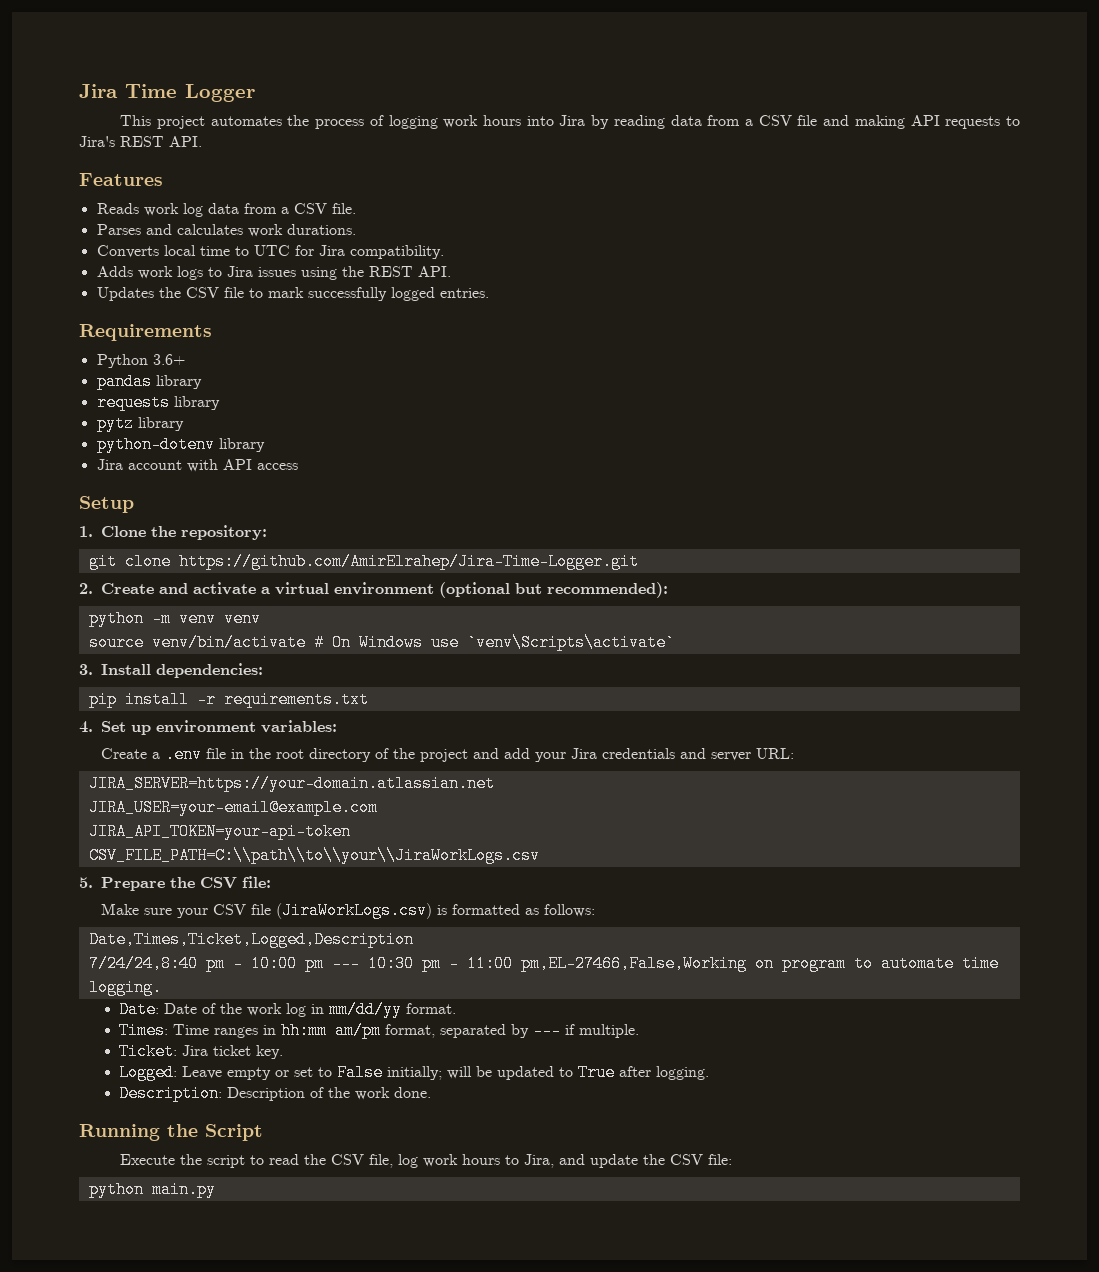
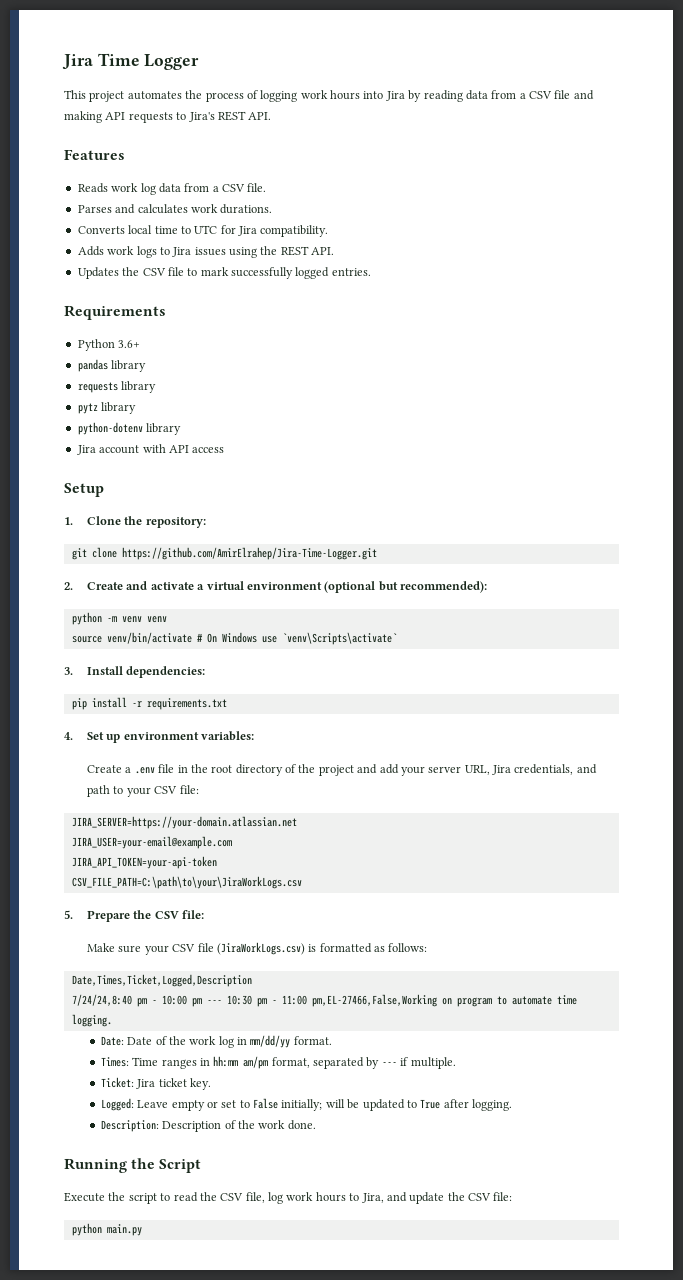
[571,748,795,761] Jira credentials and server URL: -> [428,764,597,775] [87,785,199,797] server URL, Jira credentials, and path to your CSV file:
[88,847,540,864] CSV_FILE_PATH=C:\\path\\to\\your\\JiraWorkLogs.csv -> [71,876,302,889] CSV_FILE_PATH=C:\path\to\your\JiraWorkLogs.csv

